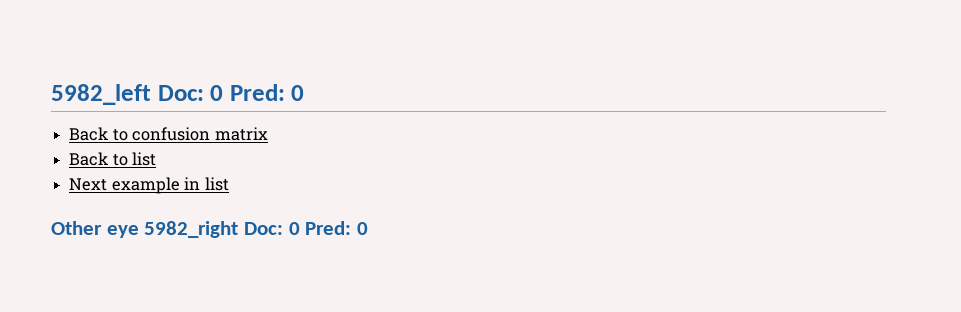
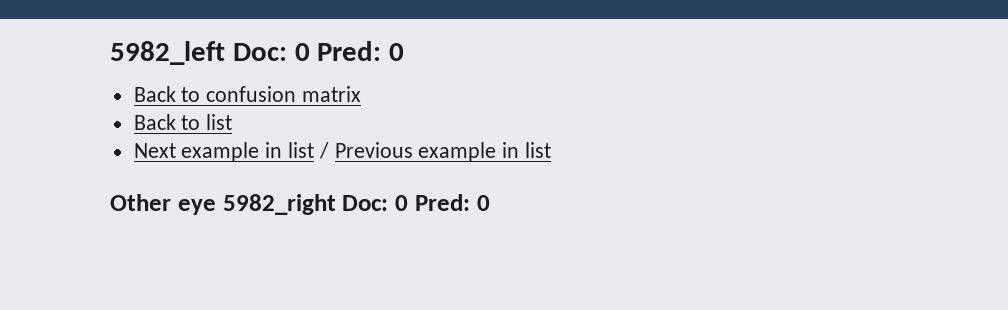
(229, 184) none -> [318,142,552,162] / Previous example in list

